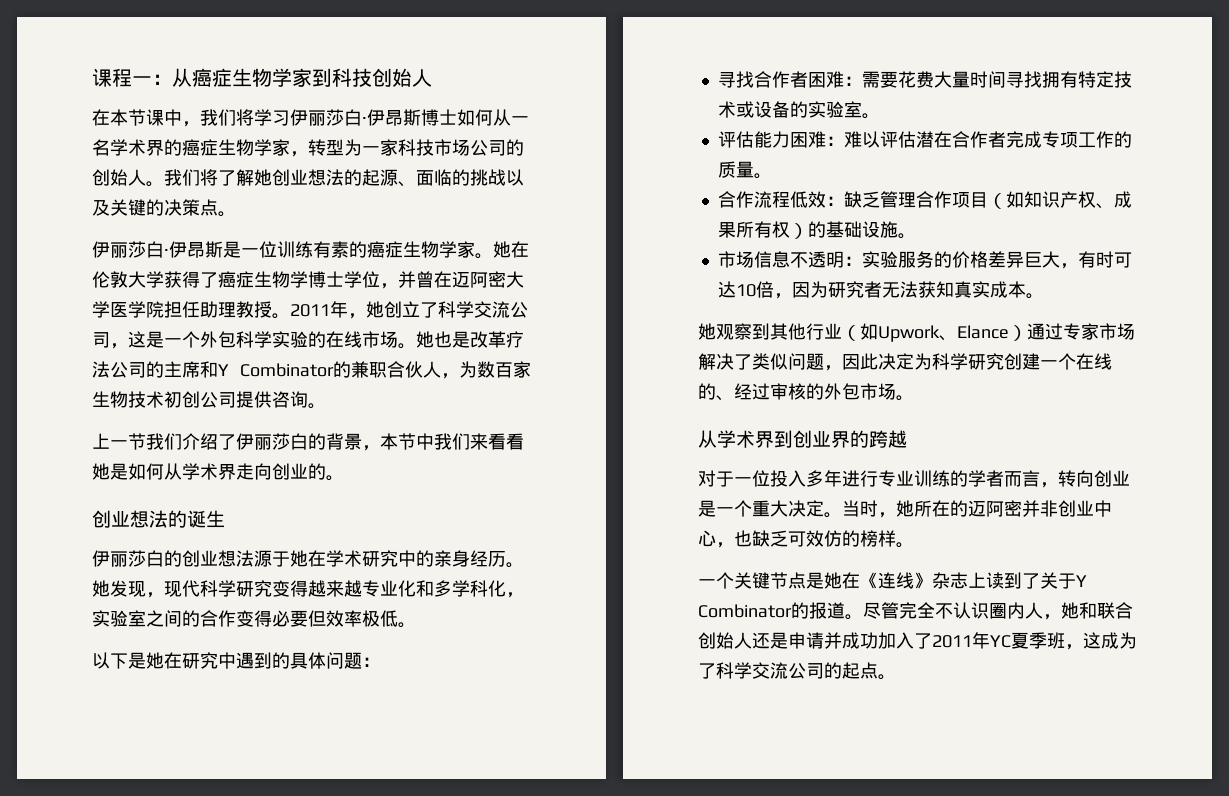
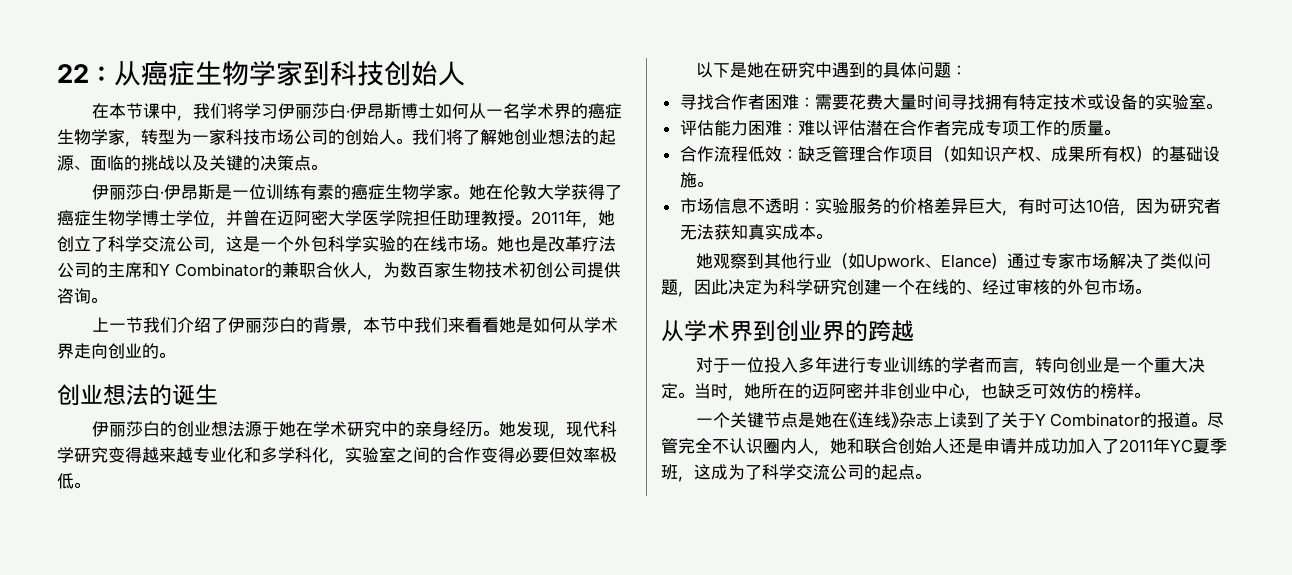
[92,68,152,87] 课程一 -> [57,64,89,83] 22

